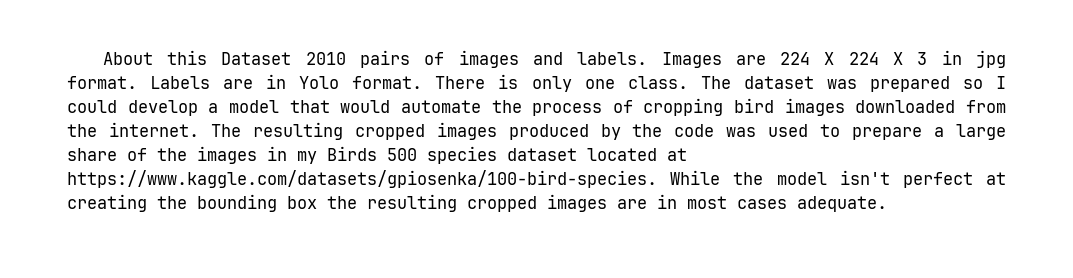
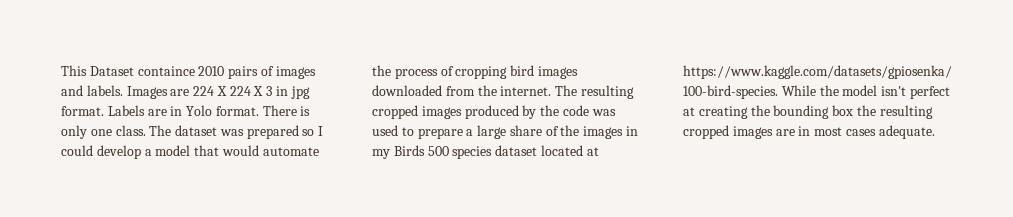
[102,50,292,65] About this Dataset -> [61,65,195,76] This Dataset containce

